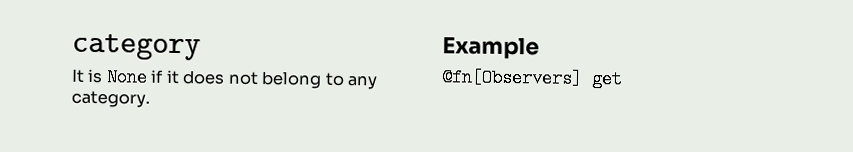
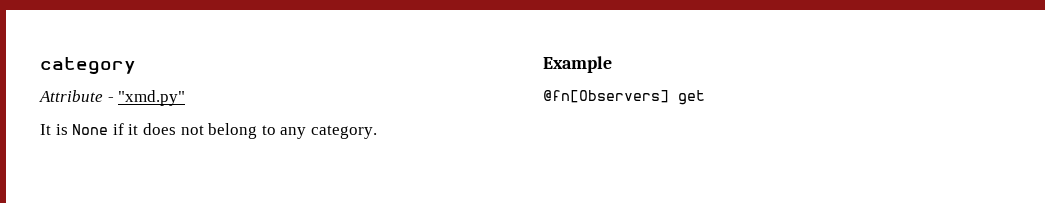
(201, 47) none -> [39,90,186,106] // Attribute - "xmd.py"

